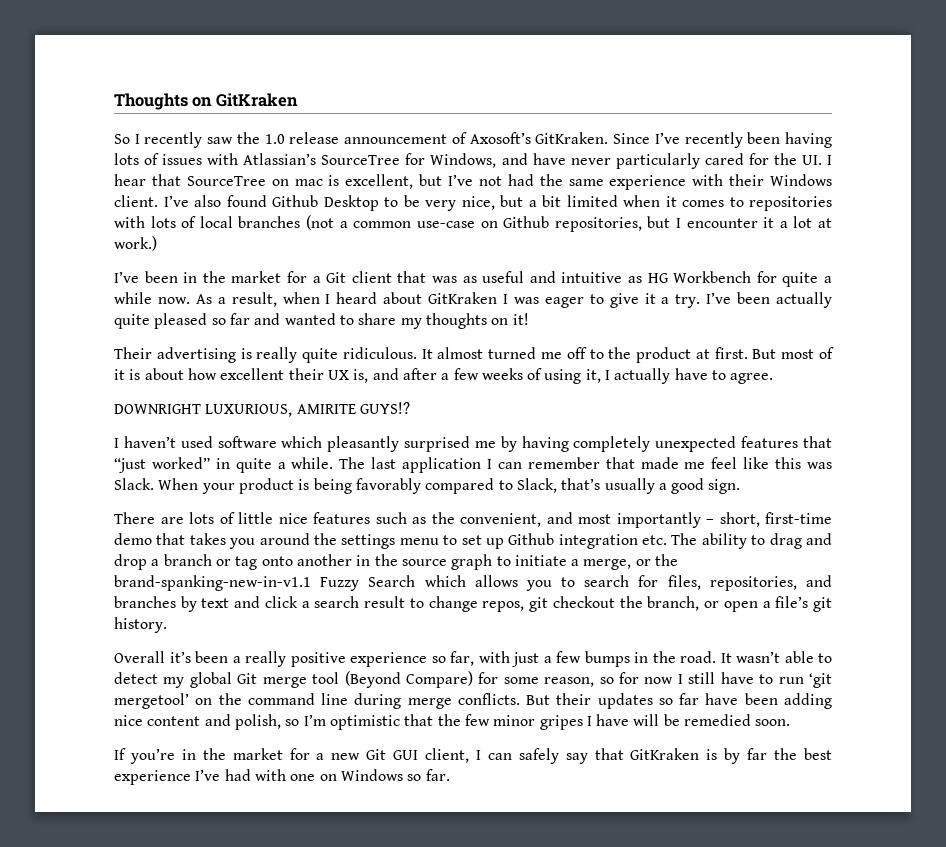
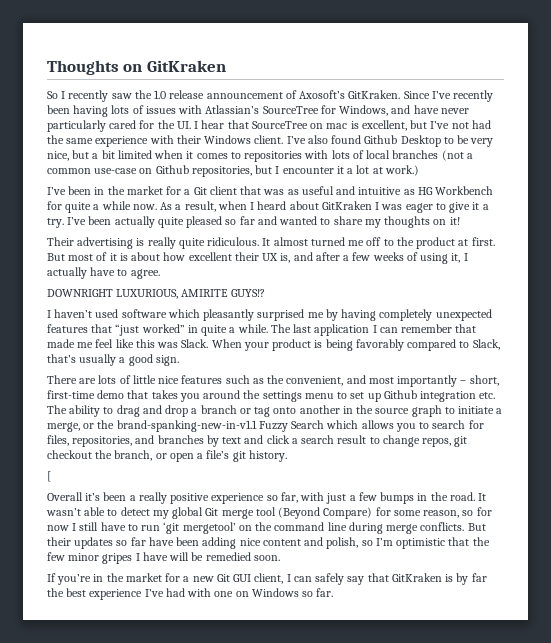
(167, 625) none -> [47,471,51,482] // [

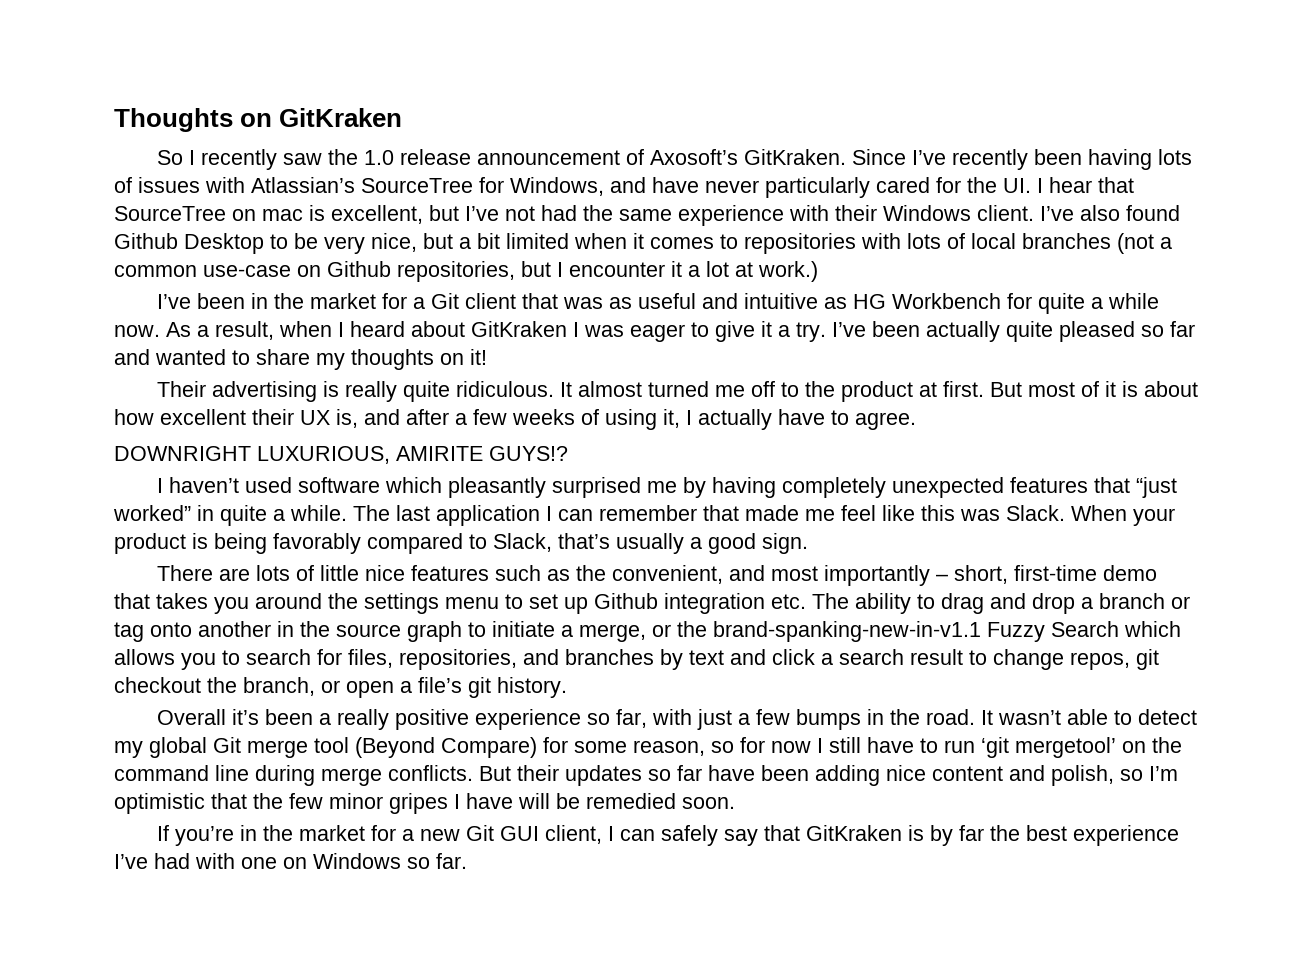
[47,471,51,482] // [ -> (567, 687) none

